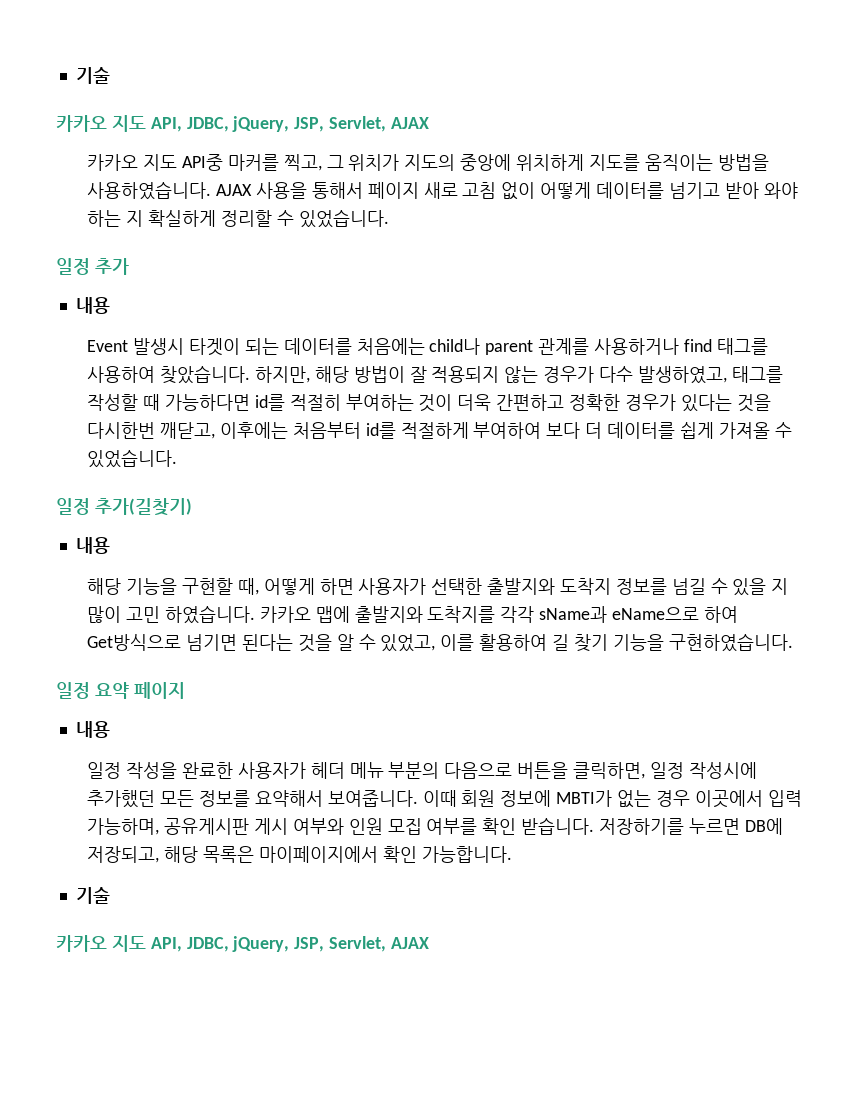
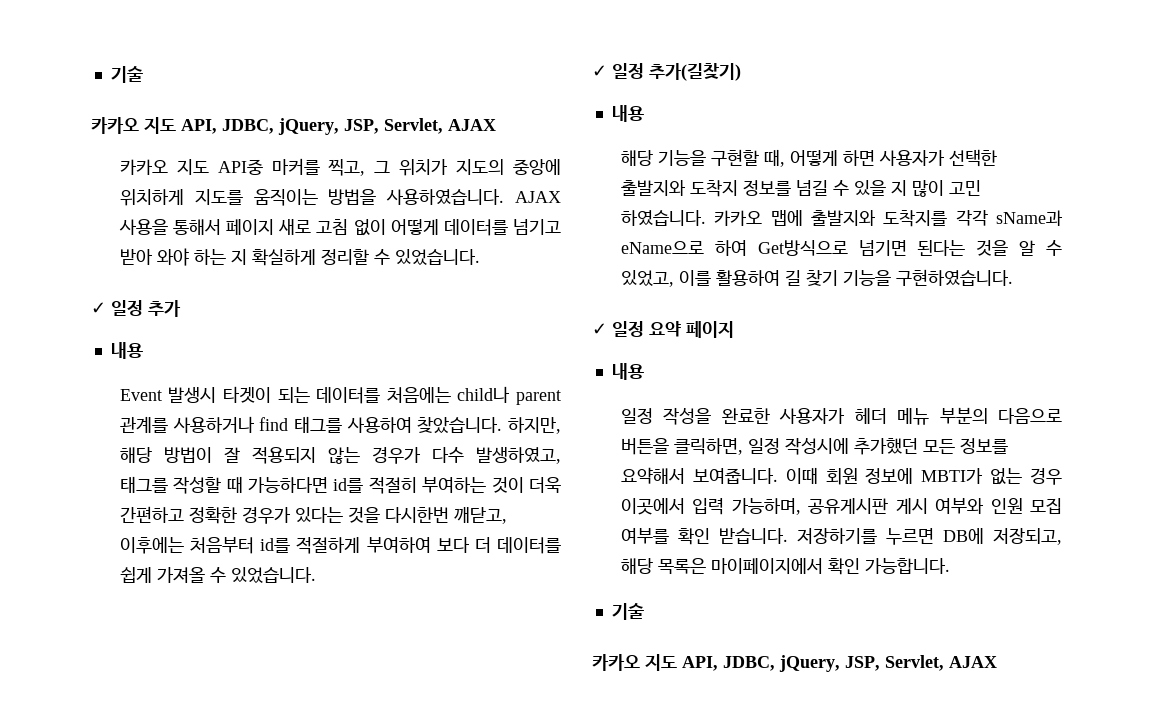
(389, 218) none -> [91,302,106,314] ✓
(178, 458) none -> [592,65,607,77] ✓
(793, 642) none -> [592,323,607,335] ✓

